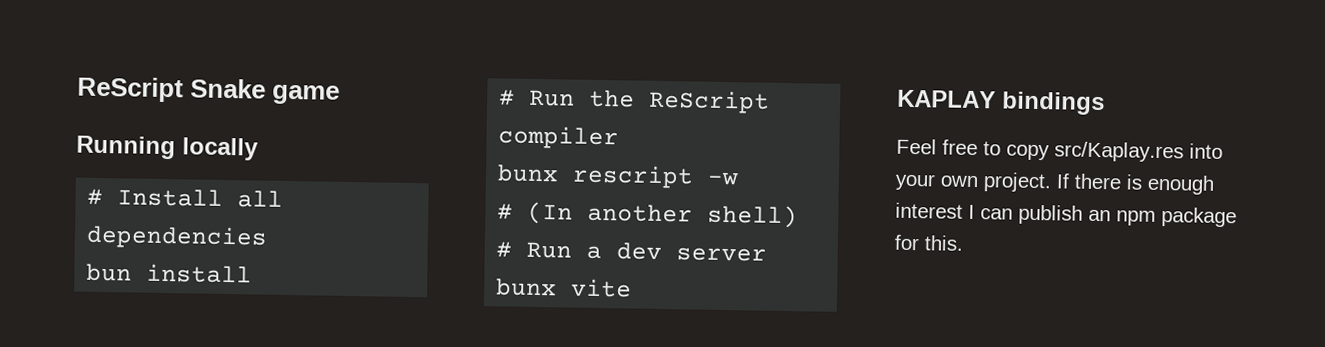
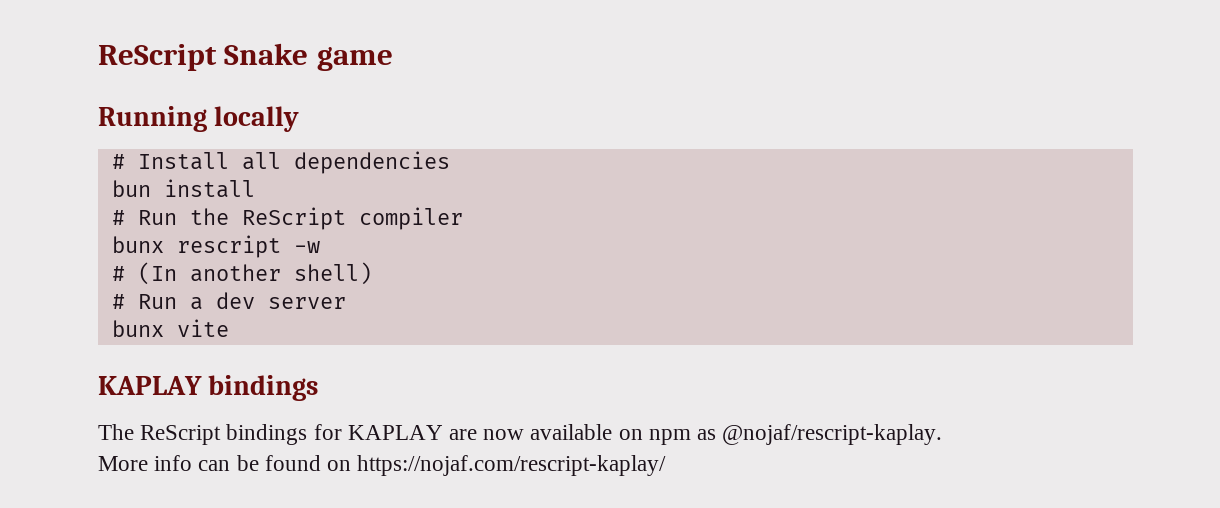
[896,138,1223,163] [895,172,1215,195] [895,202,1237,228] [894,234,964,251] Feel free to copy src/Kaplay.res into your own project. If there is enough interest I can publish an npm package for this. -> [98,424,943,445] [98,455,667,476] The ReScript bindings for KAPLAY are now available on npm as @nojaf/rescript-kaplay. // More info can be found on https://nojaf.com/rescript-kaplay/

